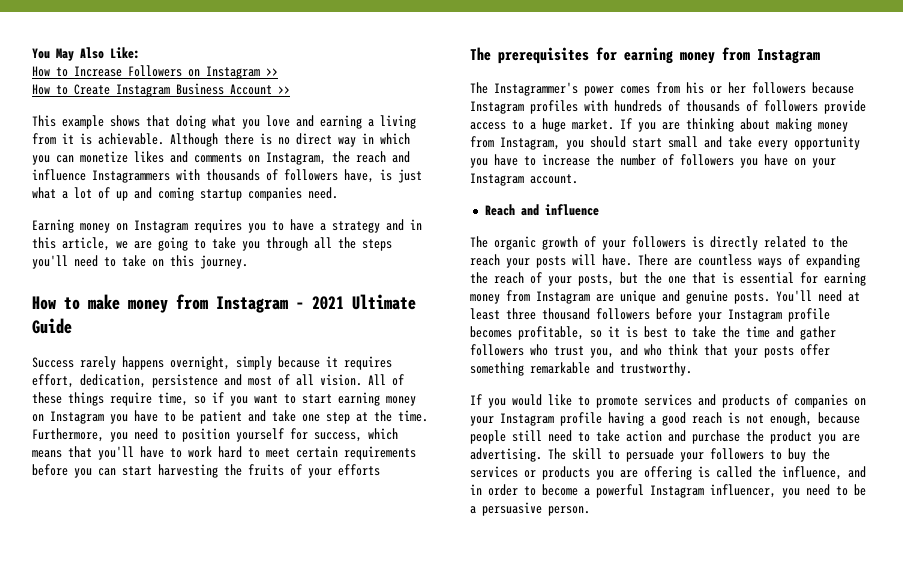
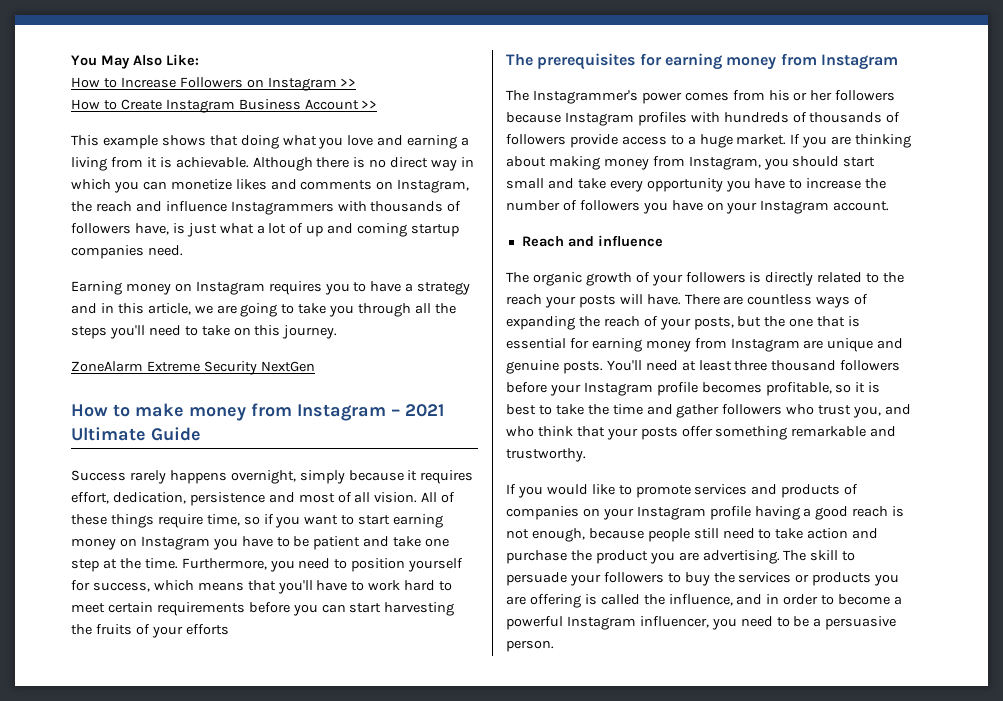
(248, 262) none -> [71,361,315,375] // ZoneAlarm Extreme Security NextGen

